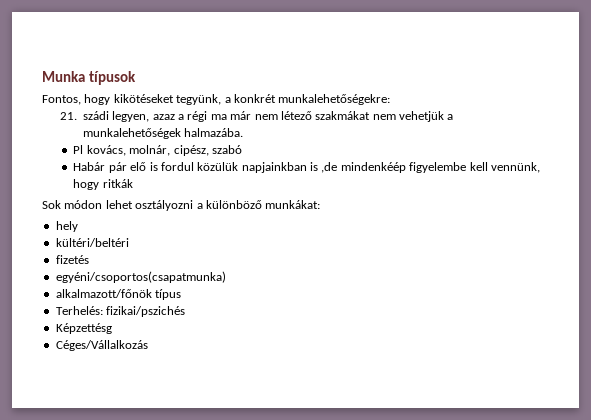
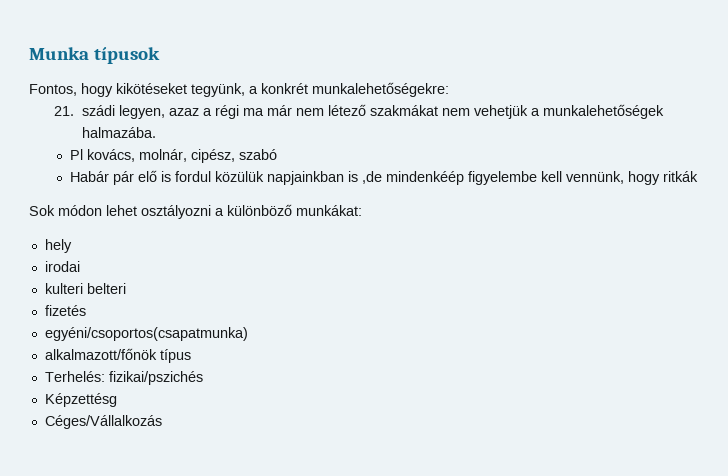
[55,238,129,247] kültéri/beltéri -> [44,261,80,272] [44,283,126,294] irodai // kulteri belteri

